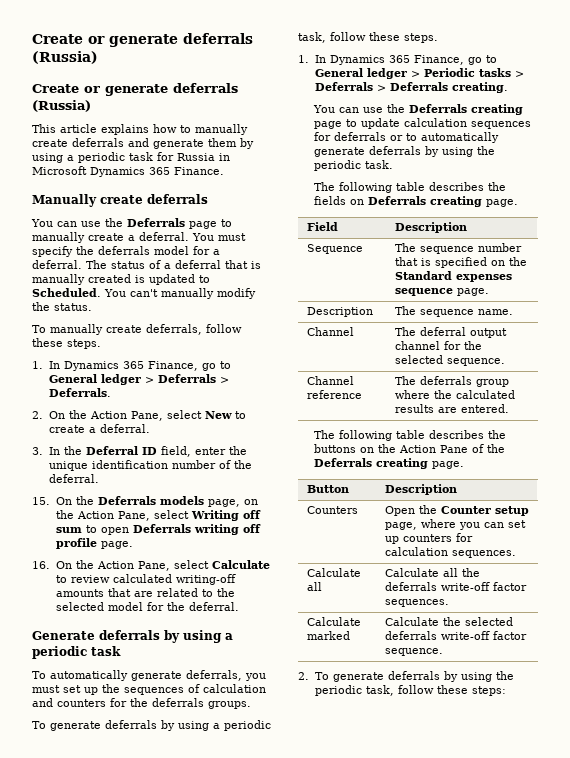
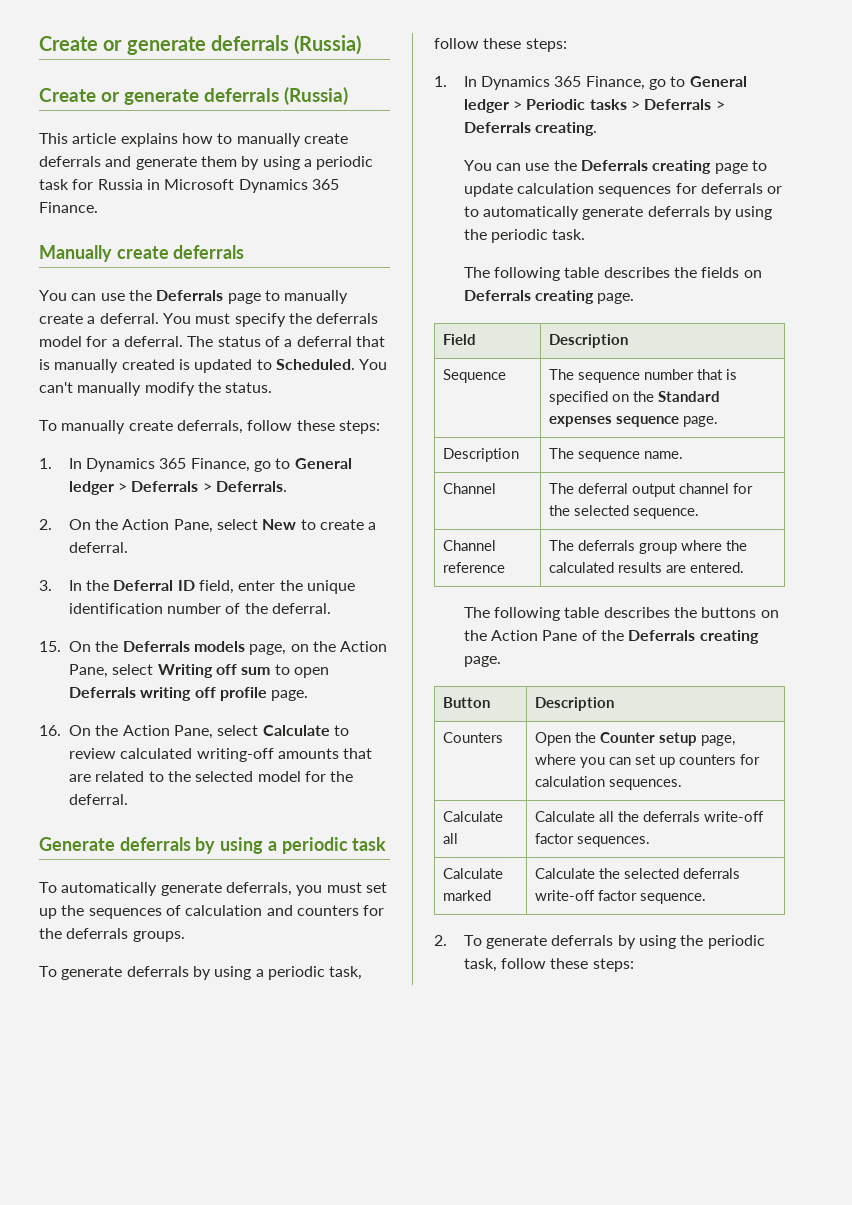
[67,339,101,349] steps. -> [338,420,380,434] steps:
[404,33,438,43] steps. -> [525,38,567,52] steps:

